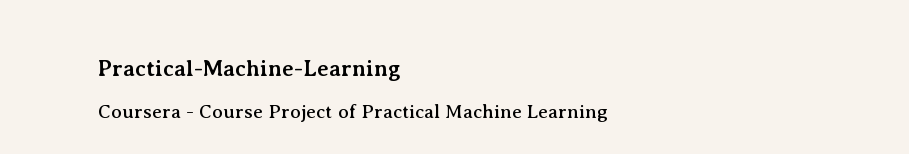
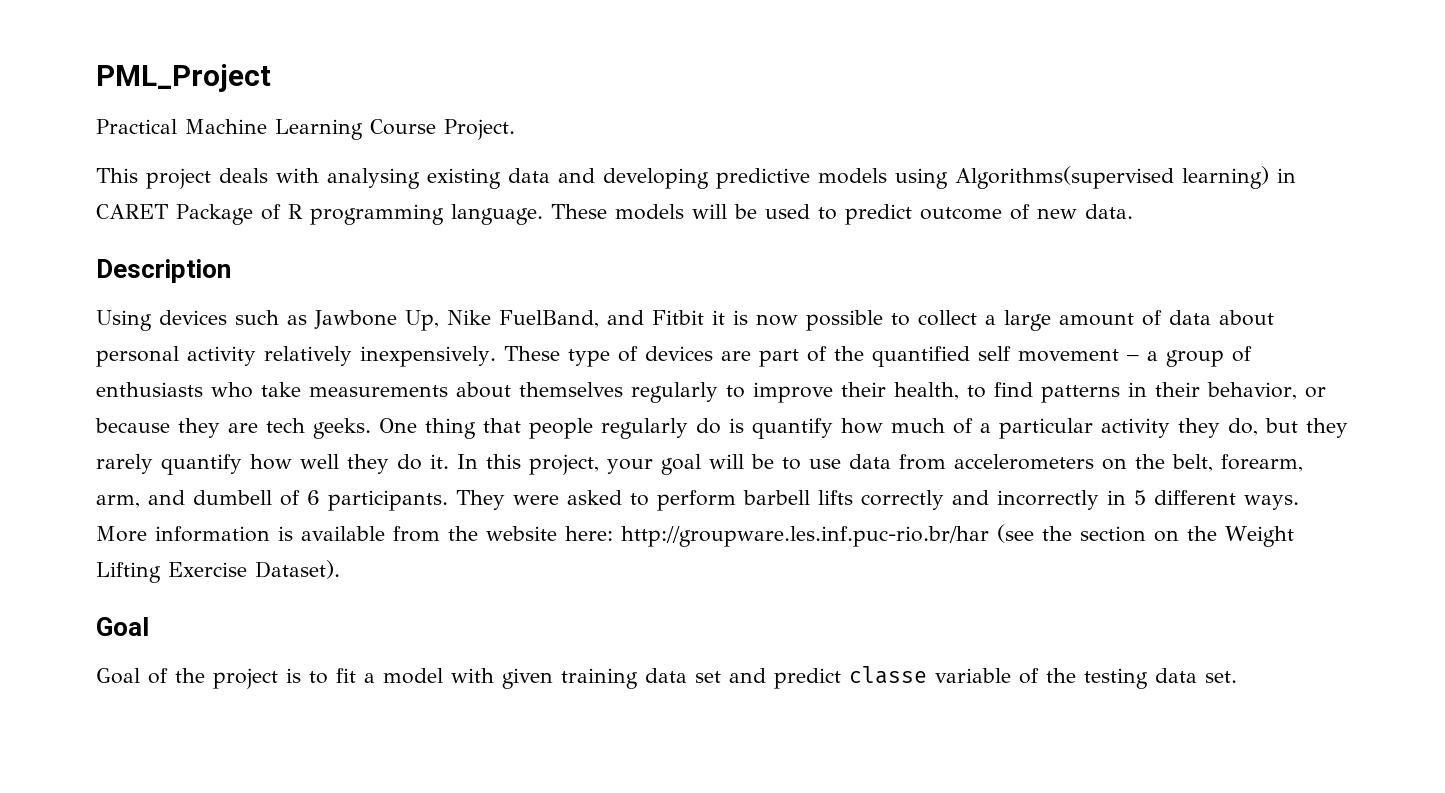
[98,60,400,81] [98,104,608,122] Practical-Machine-Learning // Coursera - Course Project of Practical Machine Learning -> [96,64,271,92] [96,119,515,140] [96,166,1296,189] [96,204,1133,225] [96,259,231,283] [96,310,1274,331] [96,346,1252,367] [96,382,1326,403] [95,418,1348,439] [96,454,1303,475] [96,490,1299,511] [96,524,1294,547] [96,560,340,583] [96,617,149,636] [96,666,1237,689] PML_Project // Practical Machine Learning Course Project. // This project deals with analysing existing data and developing predictive models using Algorithms(supervised learning) in CARET Package of R programming language. These models will be used to predict outcome of new data. // Description // Using devices such as Jawbone Up, Nike FuelBand, and Fitbit it is now possible to collect a large amount of data about personal activity relatively inexpensively. These type of devices are part of the quantified self movement – a group of enthusiasts who take measurements about themselves regularly to improve their health, to find patterns in their behavior, or because they are tech geeks. One thing that people regularly do is quantify how much of a particular activity they do, but they rarely quantify how well they do it. In this project, your goal will be to use data from accelerometers on the belt, forearm, arm, and dumbell of 6 participants. They were asked to perform barbell lifts correctly and incorrectly in 5 different ways. More information is available from the website here: http://groupware.les.inf.puc-rio.br/har (see the section on the Weight Lifting Exercise Dataset). // Goal // Goal of the project is to fit a model with given training data set and predict classe variable of the testing data set.

